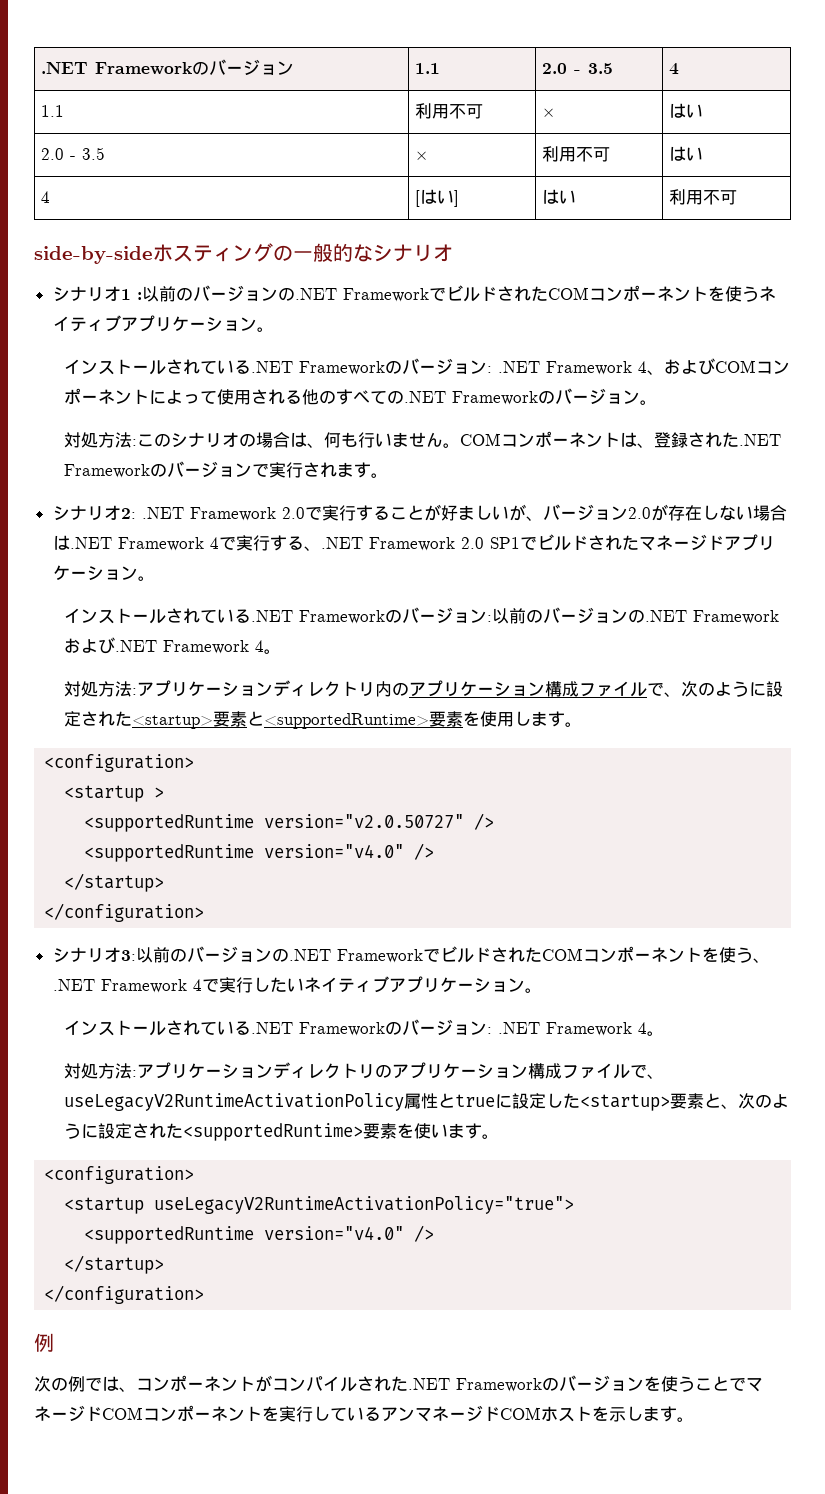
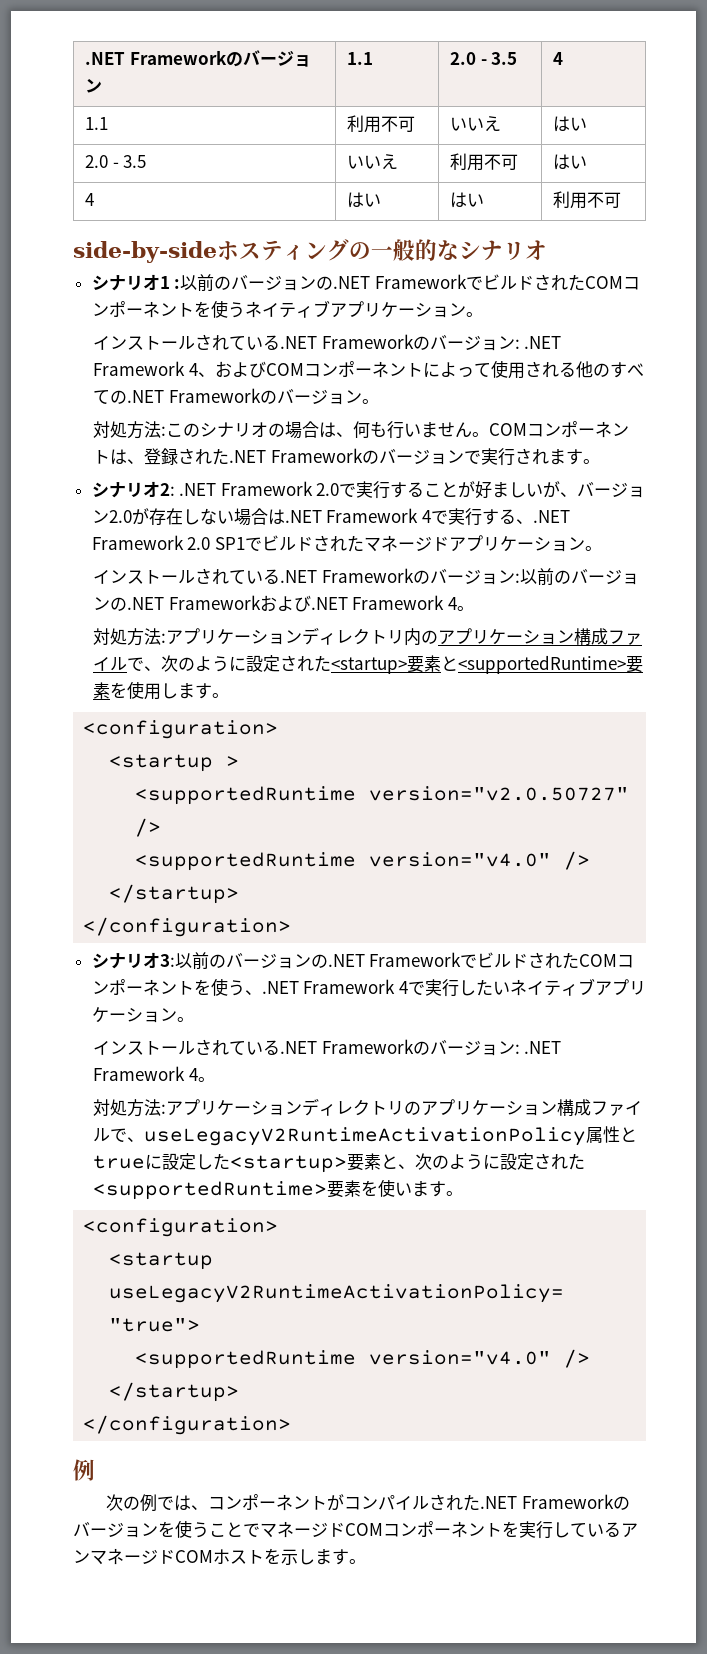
[541,108,555,117] × -> [450,116,502,132] いいえ
[414,151,428,160] × -> [347,154,399,170] いいえ
[414,189,459,207] [はい] -> [347,192,382,208] はい

